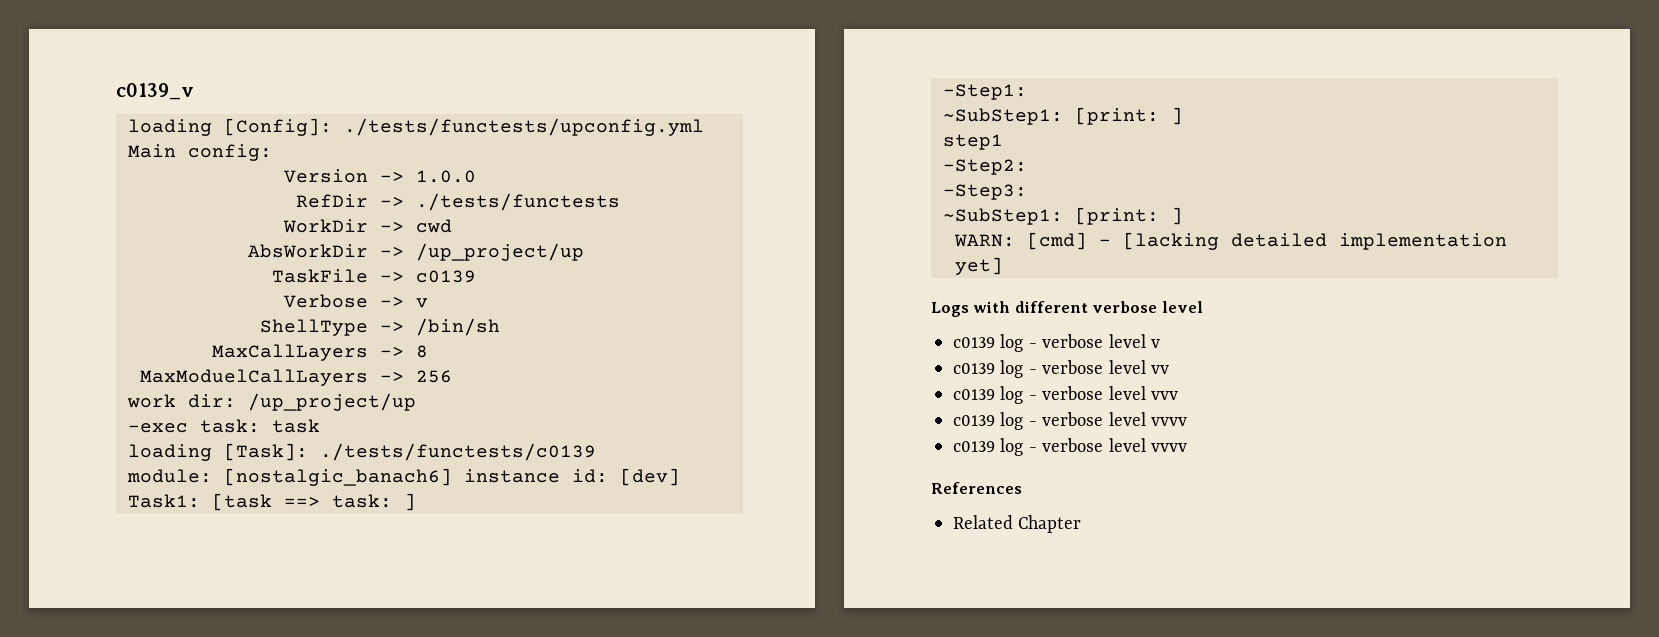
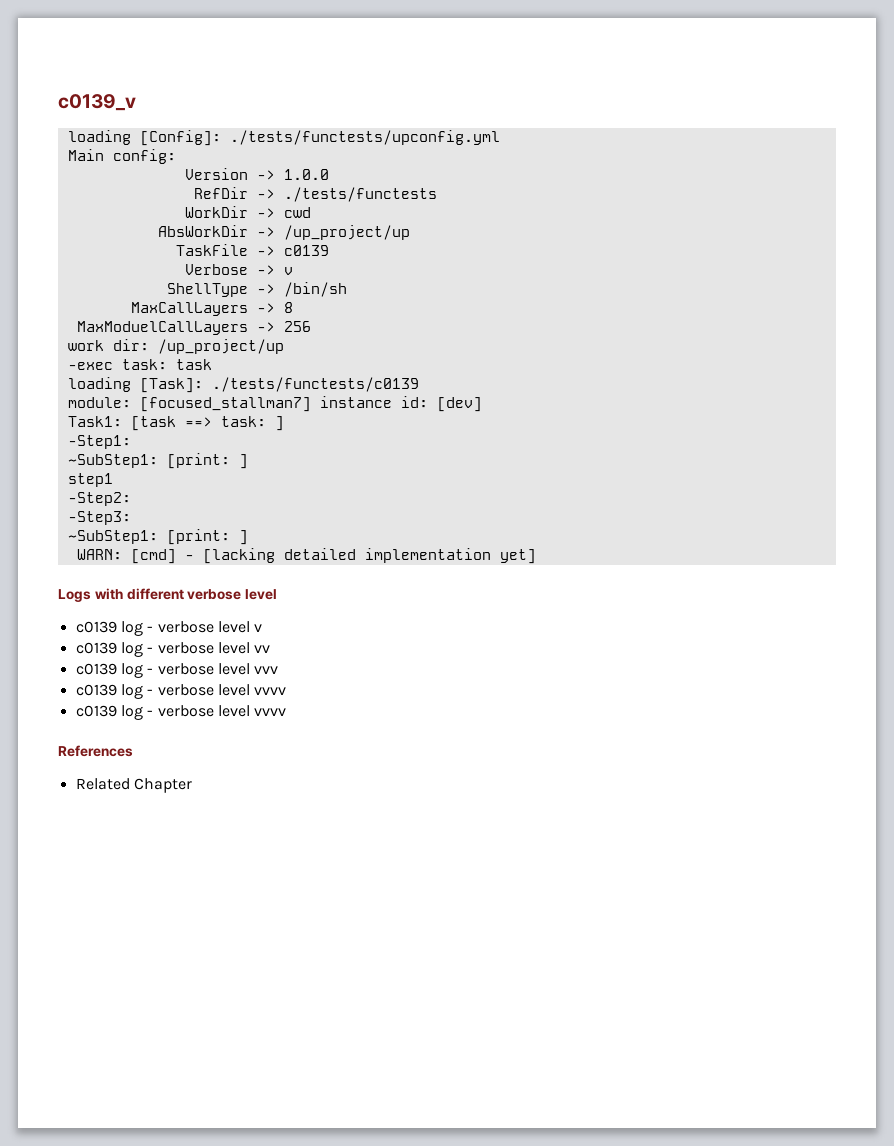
[224,468,452,486] [nostalgic_banach6] -> [139,397,311,412] [focused_stallman7]

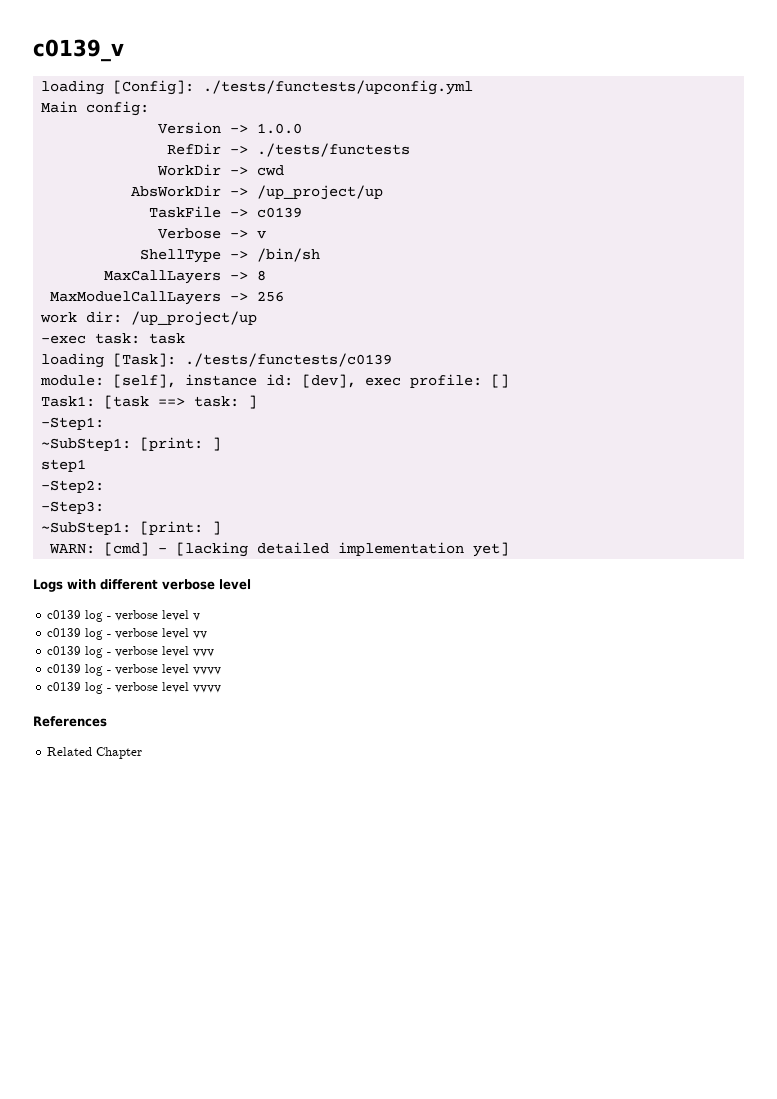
[139,397,311,412] [focused_stallman7] -> [112,374,176,388] [self],
[436,397,482,412] [dev] -> [301,374,509,388] [dev], exec profile: []

